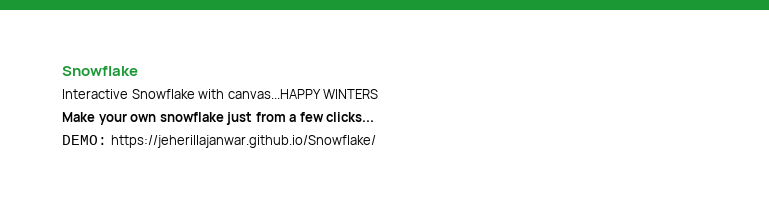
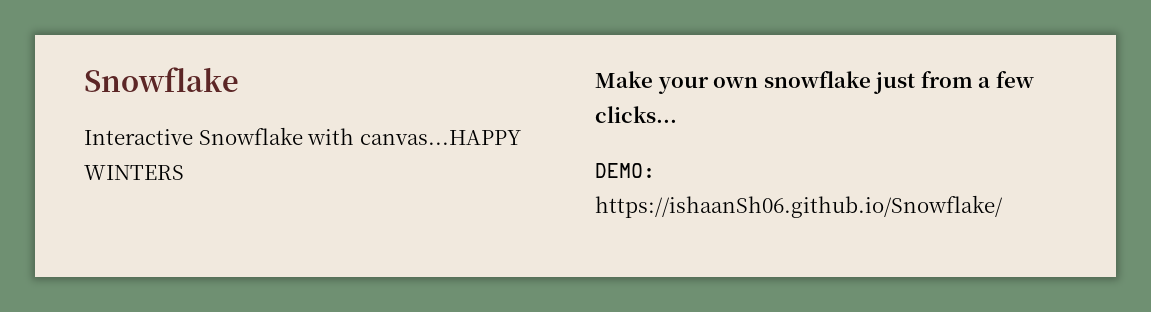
[110,135,376,148] https://jeherillajanwar.github.io/Snowflake/ -> [595,195,1003,218] https://ishaanSh06.github.io/Snowflake/

